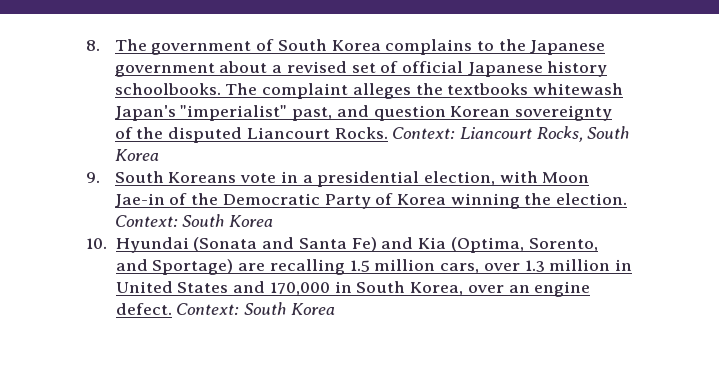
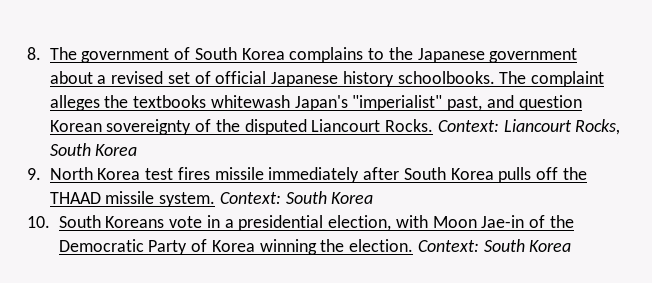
(100, 177) none -> [49,167,587,183] [49,191,374,207] [27,216,50,228] North Korea test fires missile immediately after South Korea pulls off the THAAD missile system. Context: South Korea // 10.
[86,237,598,253] [115,259,633,275] [115,281,591,297] [115,302,335,315] // 10. Hyundai (Sonata and Santa Fe) and Kia (Optima, Sorento, and Sportage) are recalling 1.5 million cars, over 1.3 million in United States and 170,000 in South Korea, over an engine defect. Context: South Korea -> (572, 246) none

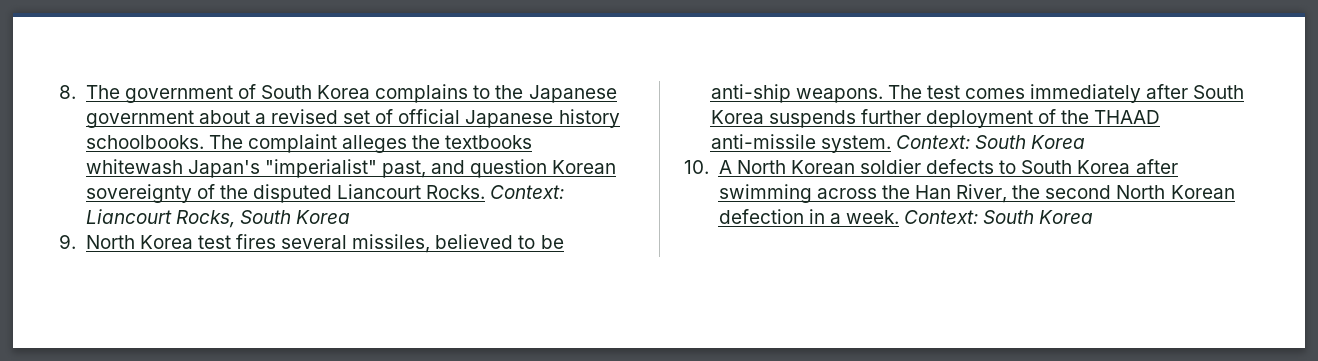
[214,167,559,183] missile immediately after South Korea pulls off -> [281,234,564,253] [710,84,1245,103] [710,109,1057,128] several missiles, believed to be anti-ship weapons. The test comes immediately after South Korea suspends further deployment of
[105,191,155,204] missile -> [710,134,816,149] anti-missile
[58,215,574,231] [58,239,414,255] South Koreans vote in a presidential election, with Moon Jae-in of the Democratic Party of Korea winning the election. -> [718,159,1178,174] [718,184,1235,203] [718,209,899,224] A North Korean soldier defects to South Korea after swimming across the Han River, the second North Korean defection in a week.

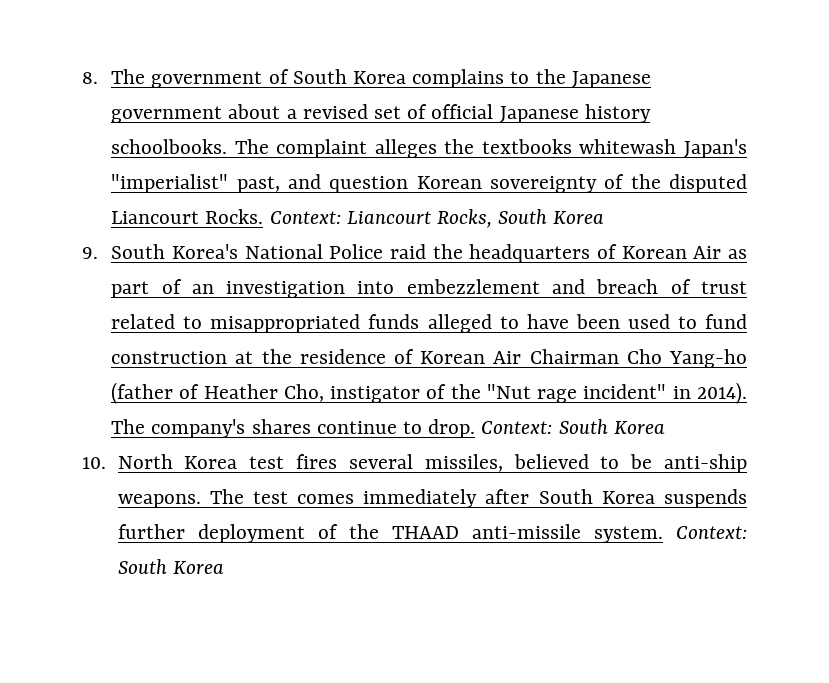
(76, 241) none -> [111,244,748,263] [111,279,747,298] [111,314,748,333] [111,349,747,368] [111,382,747,404] [111,419,665,438] [82,457,106,469] South Korea's National Police raid the headquarters of Korean Air as part of an investigation into embezzlement and breach of trust related to misappropriated funds alleged to have been used to fund construction at the residence of Korean Air Chairman Cho Yang-ho (father of Heather Cho, instigator of the "Nut rage incident" in 2014). The company's shares continue to drop. Context: South Korea // 10.
[684,159,1178,174] [718,184,1235,203] [718,209,1094,224] // 10. A North Korean soldier defects to South Korea after swimming across the Han River, the second North Korean defection in a week. Context: South Korea -> (224, 567) none

